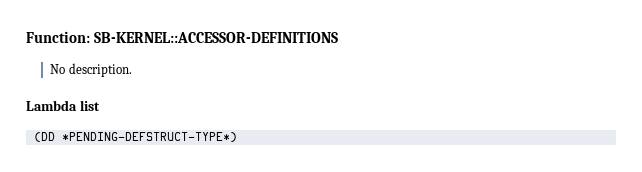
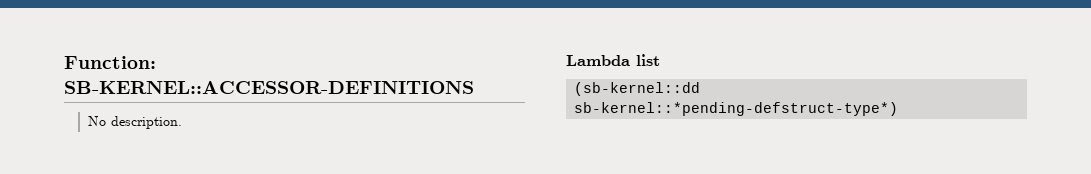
[33,132,237,143] (DD *PENDING-DEFSTRUCT-TYPE*) -> [574,82,701,96] [574,102,899,116] (sb-kernel::dd sb-kernel::*pending-defstruct-type*)

